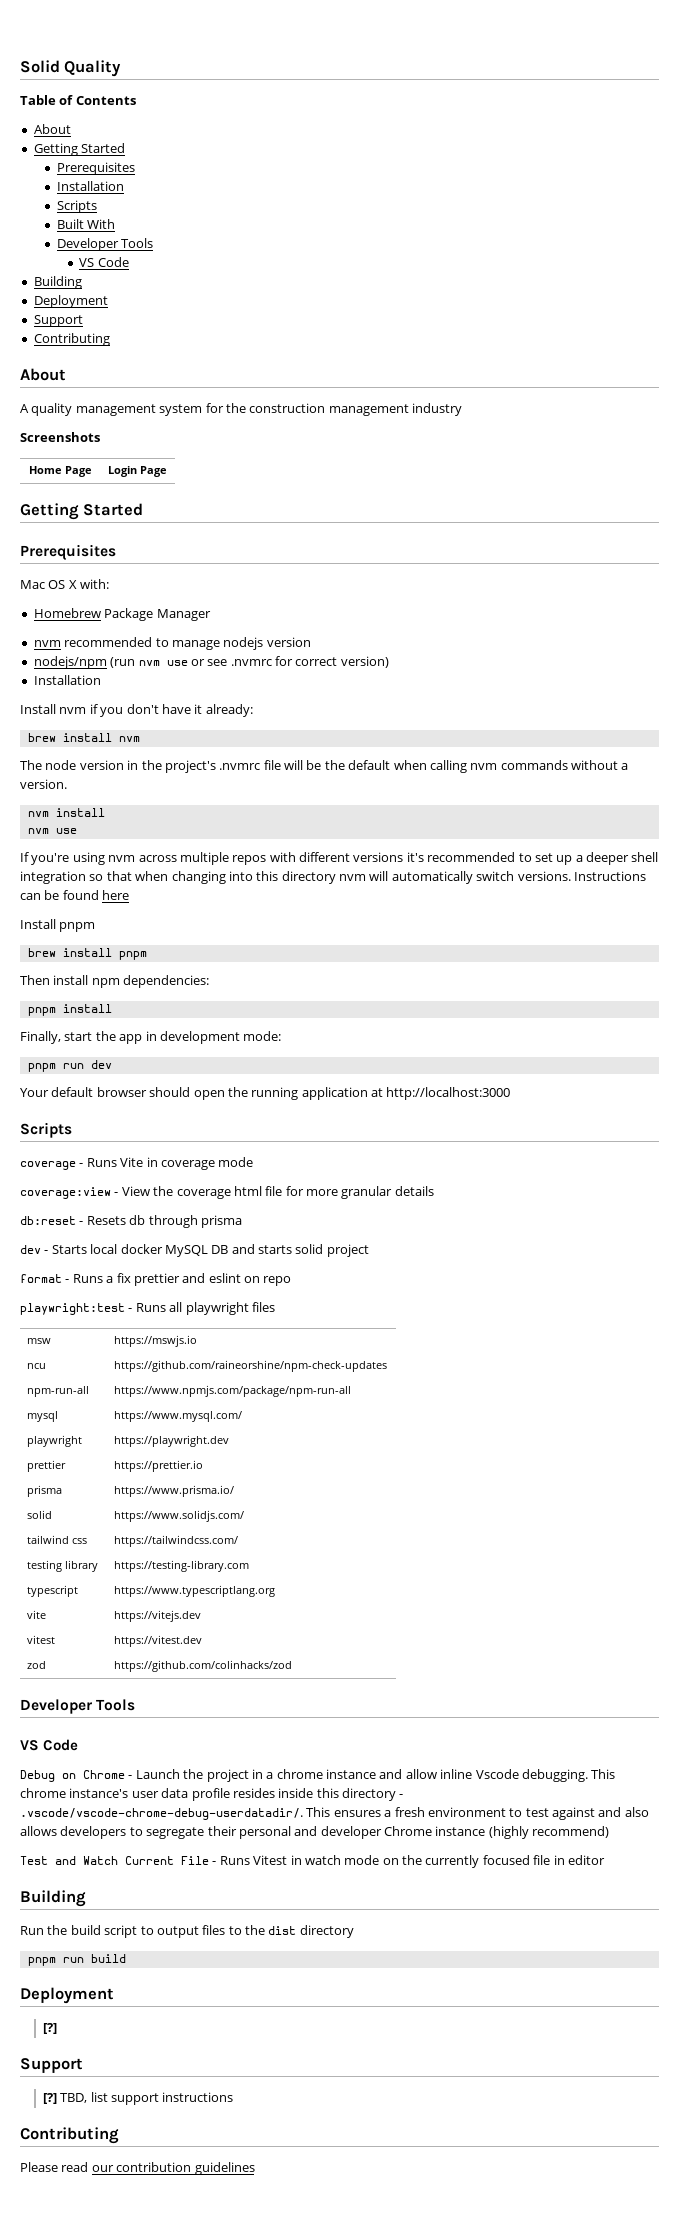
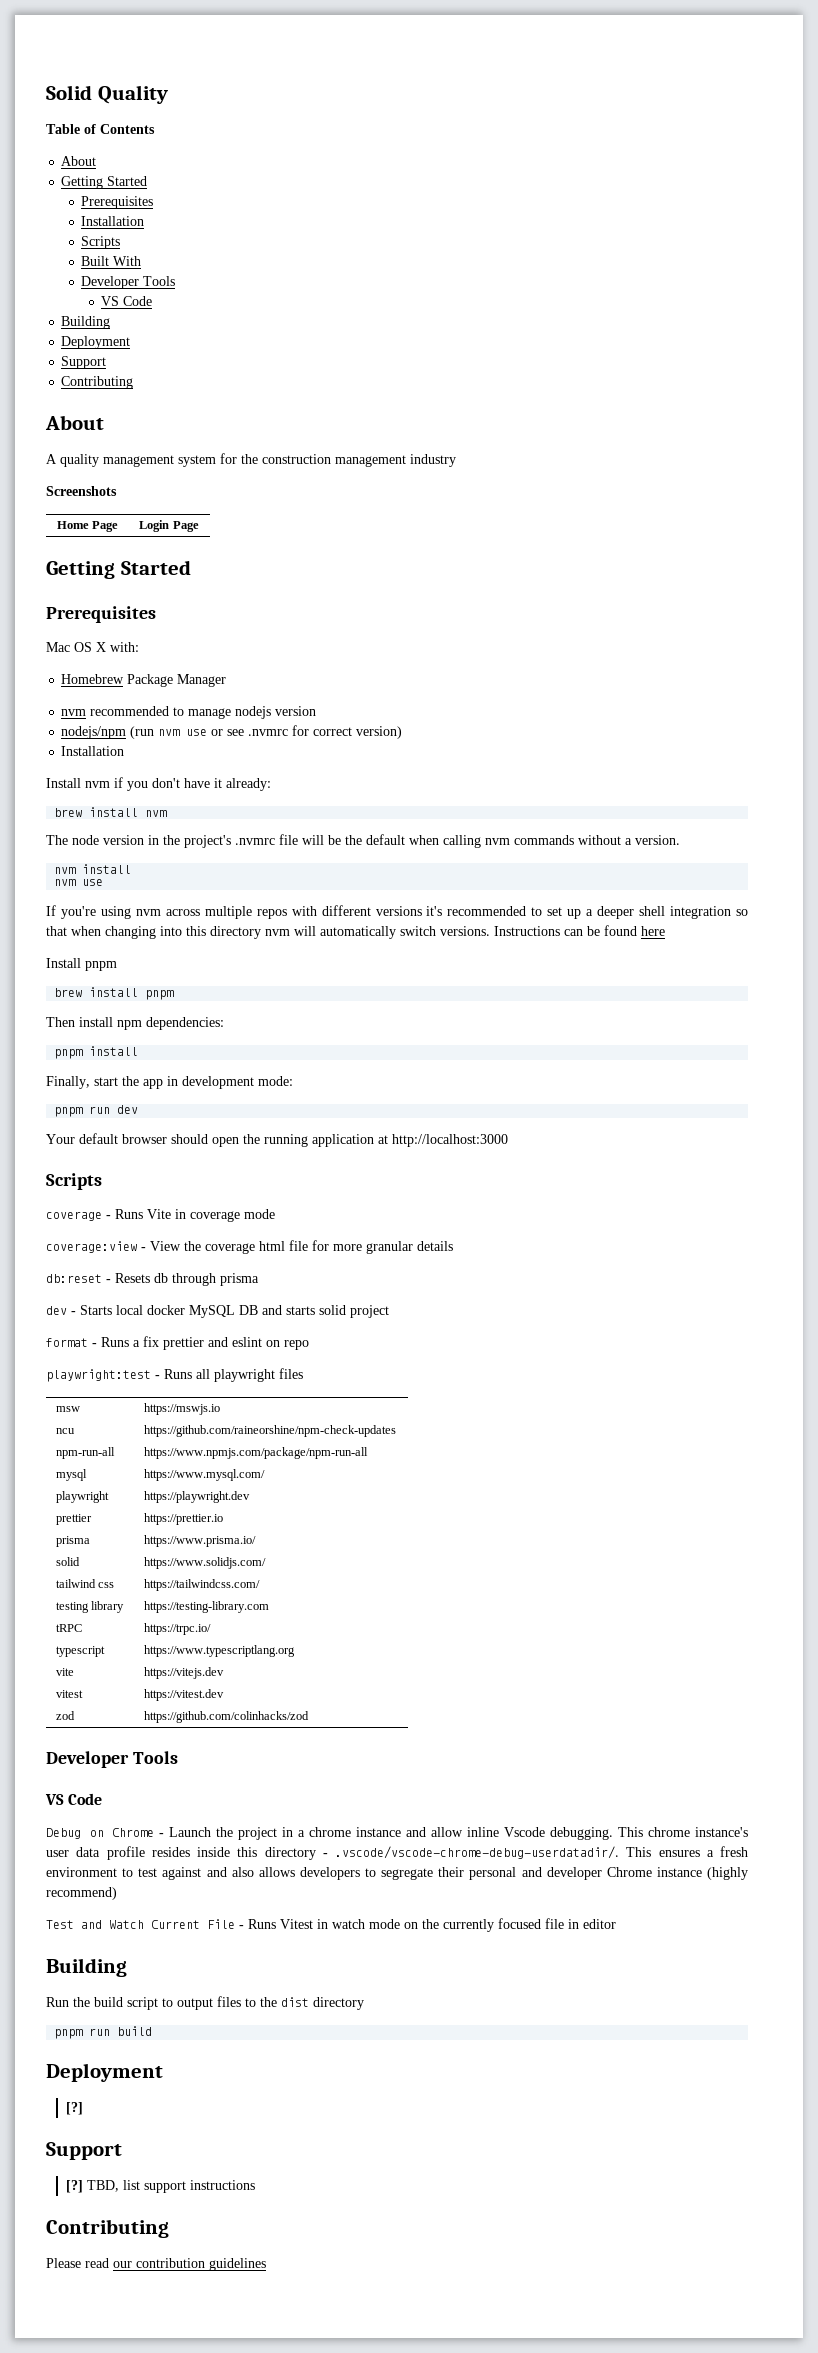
(250, 1566) none -> [55,1624,82,1632] [143,1623,211,1635] // tRPC | https://trpc.io/

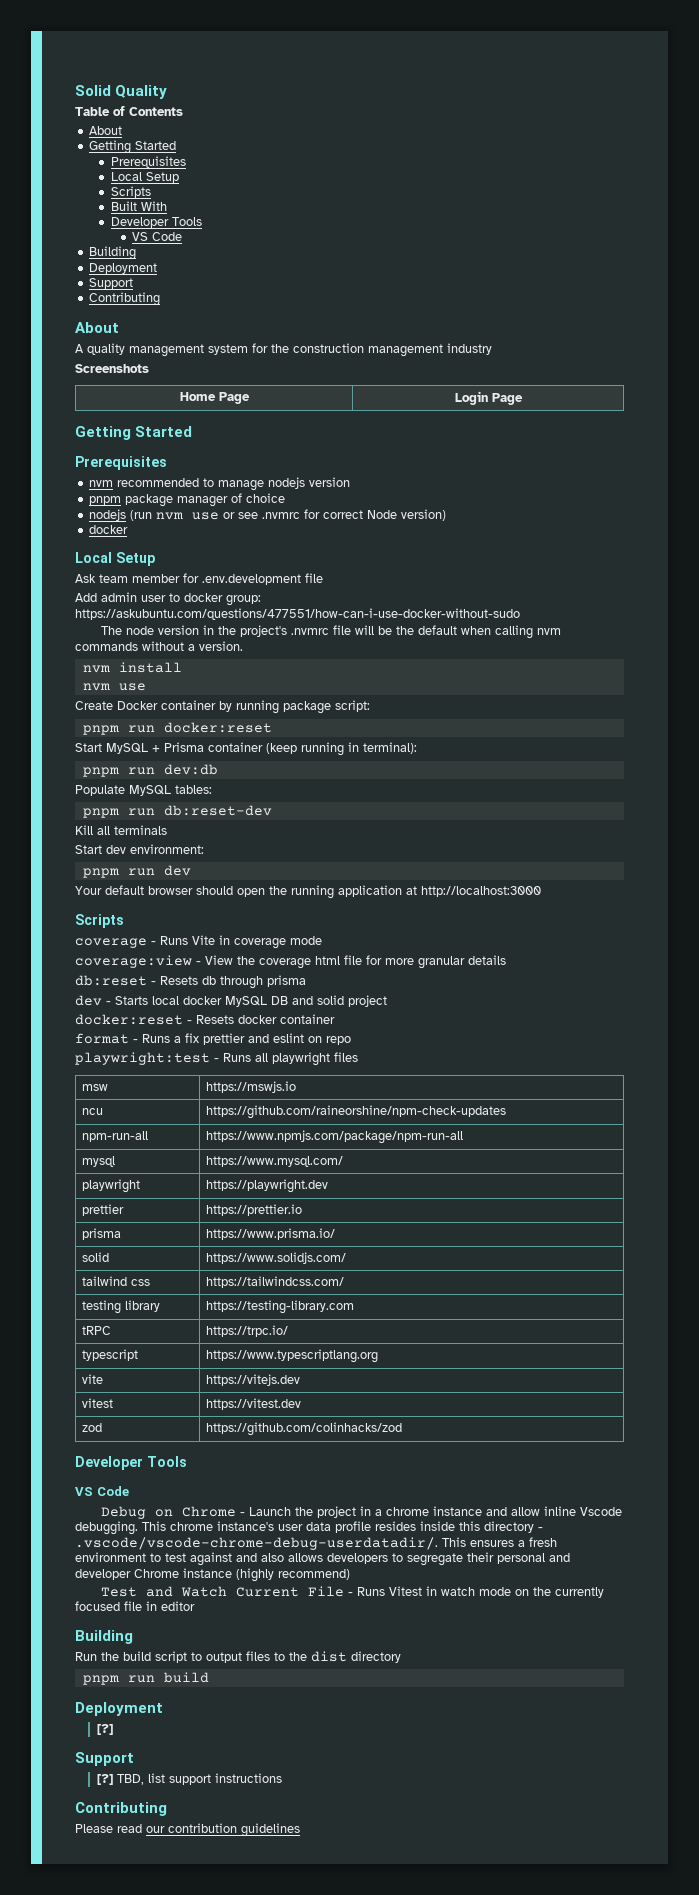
[81,216,145,226] Installation -> [110,172,179,183] Local Setup
[46,642,139,652] [61,674,227,687] // Mac OS X with: // Homebrew Package Manager -> (167, 463) none
[61,726,127,739] nodejs/npm -> [88,493,285,507] [88,509,126,521] pnpm package manager of choice // nodejs
(353, 731) none -> [366,510,397,519] Node
[61,746,125,756] [46,777,271,791] [54,807,168,817] Installation // Install nvm if you don't have it already: // brew install nvm -> [88,525,128,534] [75,552,155,566] [75,573,323,585] [75,592,261,606] [75,608,520,620] docker // Local Setup // Ask team member for .env.development file // Add admin user to docker group: https://askubuntu.com/questions/477551/how-can-i-use-docker-without-sudo
[46,905,748,919] [46,925,665,939] [46,958,117,971] [54,987,175,1000] [46,1017,224,1030] [54,1046,139,1059] [46,1076,293,1089] If you're using nvm across multiple repos with different versions it's recommended to set up a deeper shell integration so that when changing into this directory nvm will automatically switch versions. Instructions can be found here // Install pnpm // brew install pnpm // Then install npm dependencies: // pnpm install // Finally, start the app in development mode: -> [75,700,370,714] [82,722,272,735] [75,742,417,756] [82,764,218,777] [75,785,212,796] [82,805,272,818] [75,825,167,835] [75,844,204,854] Create Docker container by running package script: // pnpm run docker:reset // Start MySQL + Prisma container (keep running in terminal): // pnpm run dev:db // Populate MySQL tables: // pnpm run db:reset-dev // Kill all terminals // Start dev environment:
[286,1306,315,1315] starts -> (313, 1000) none
(389, 1311) none -> [75,1014,335,1025] // docker:reset - Resets docker container

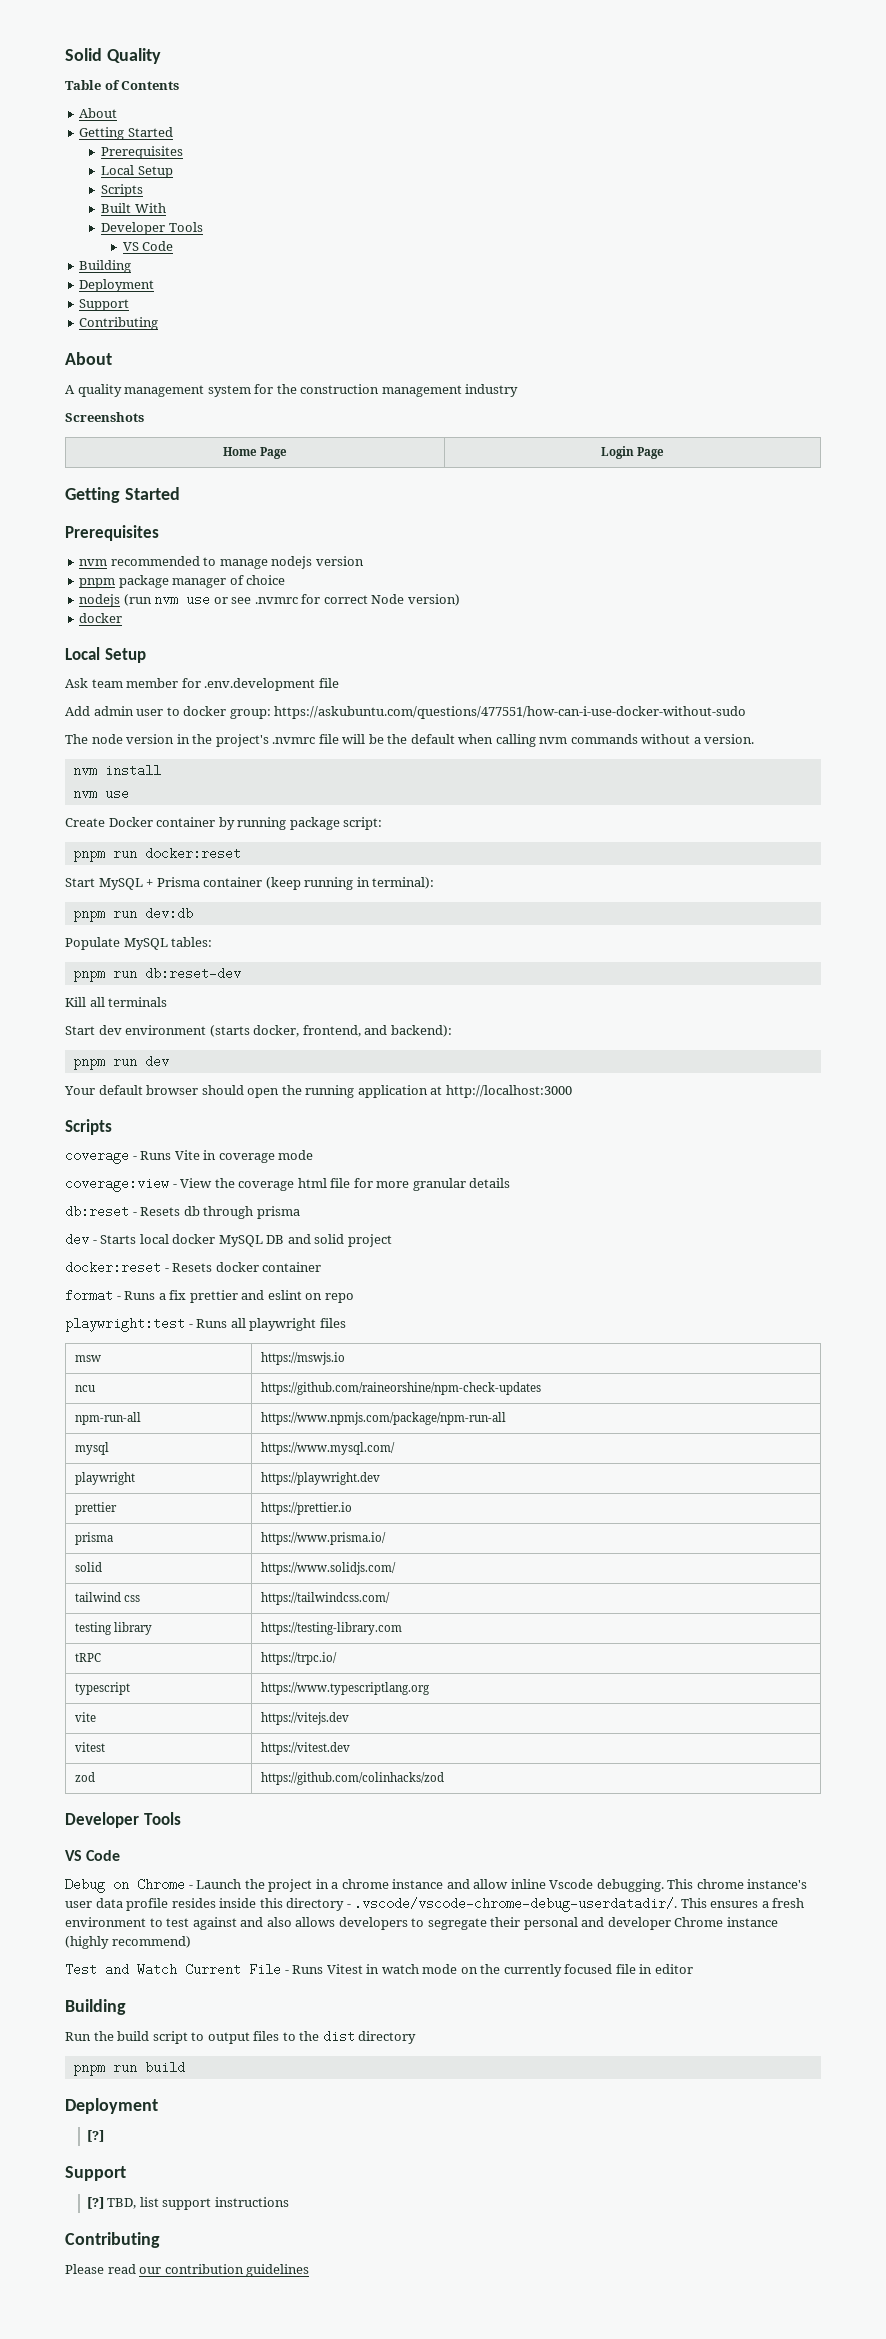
[130,844,204,854] environment: -> [125,1025,452,1037] environment (starts docker, frontend, and backend):

